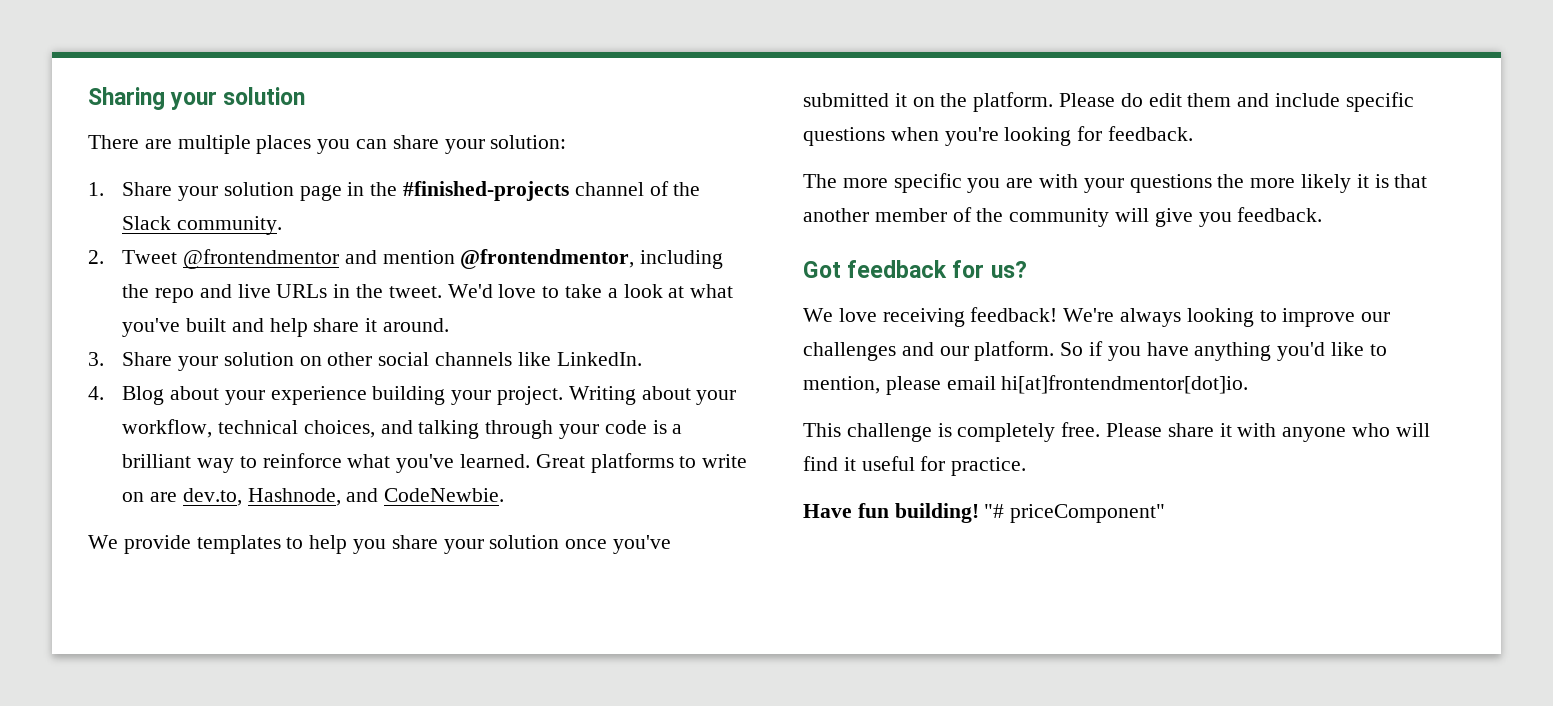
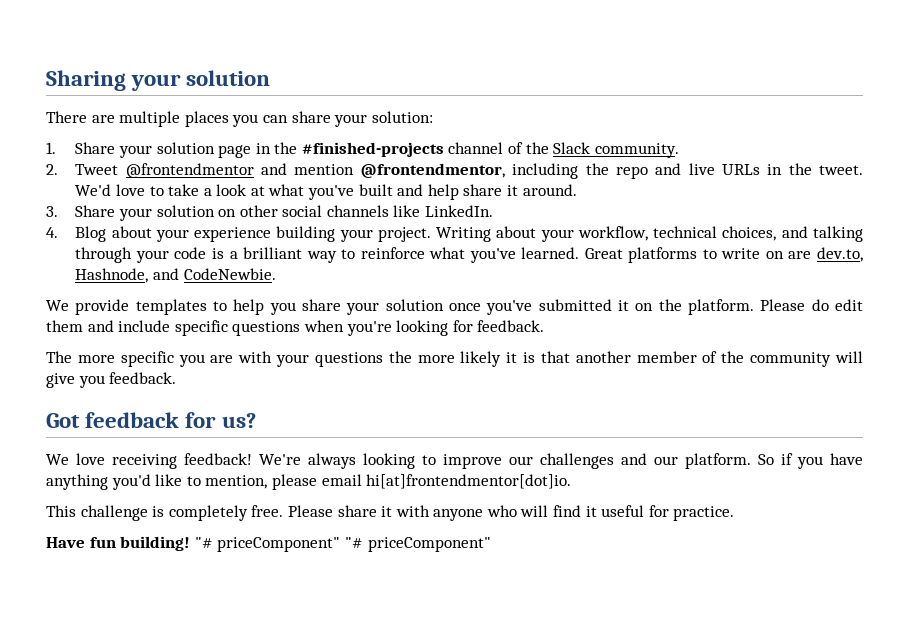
(1166, 513) none -> [344,537,491,552] "# priceComponent"

